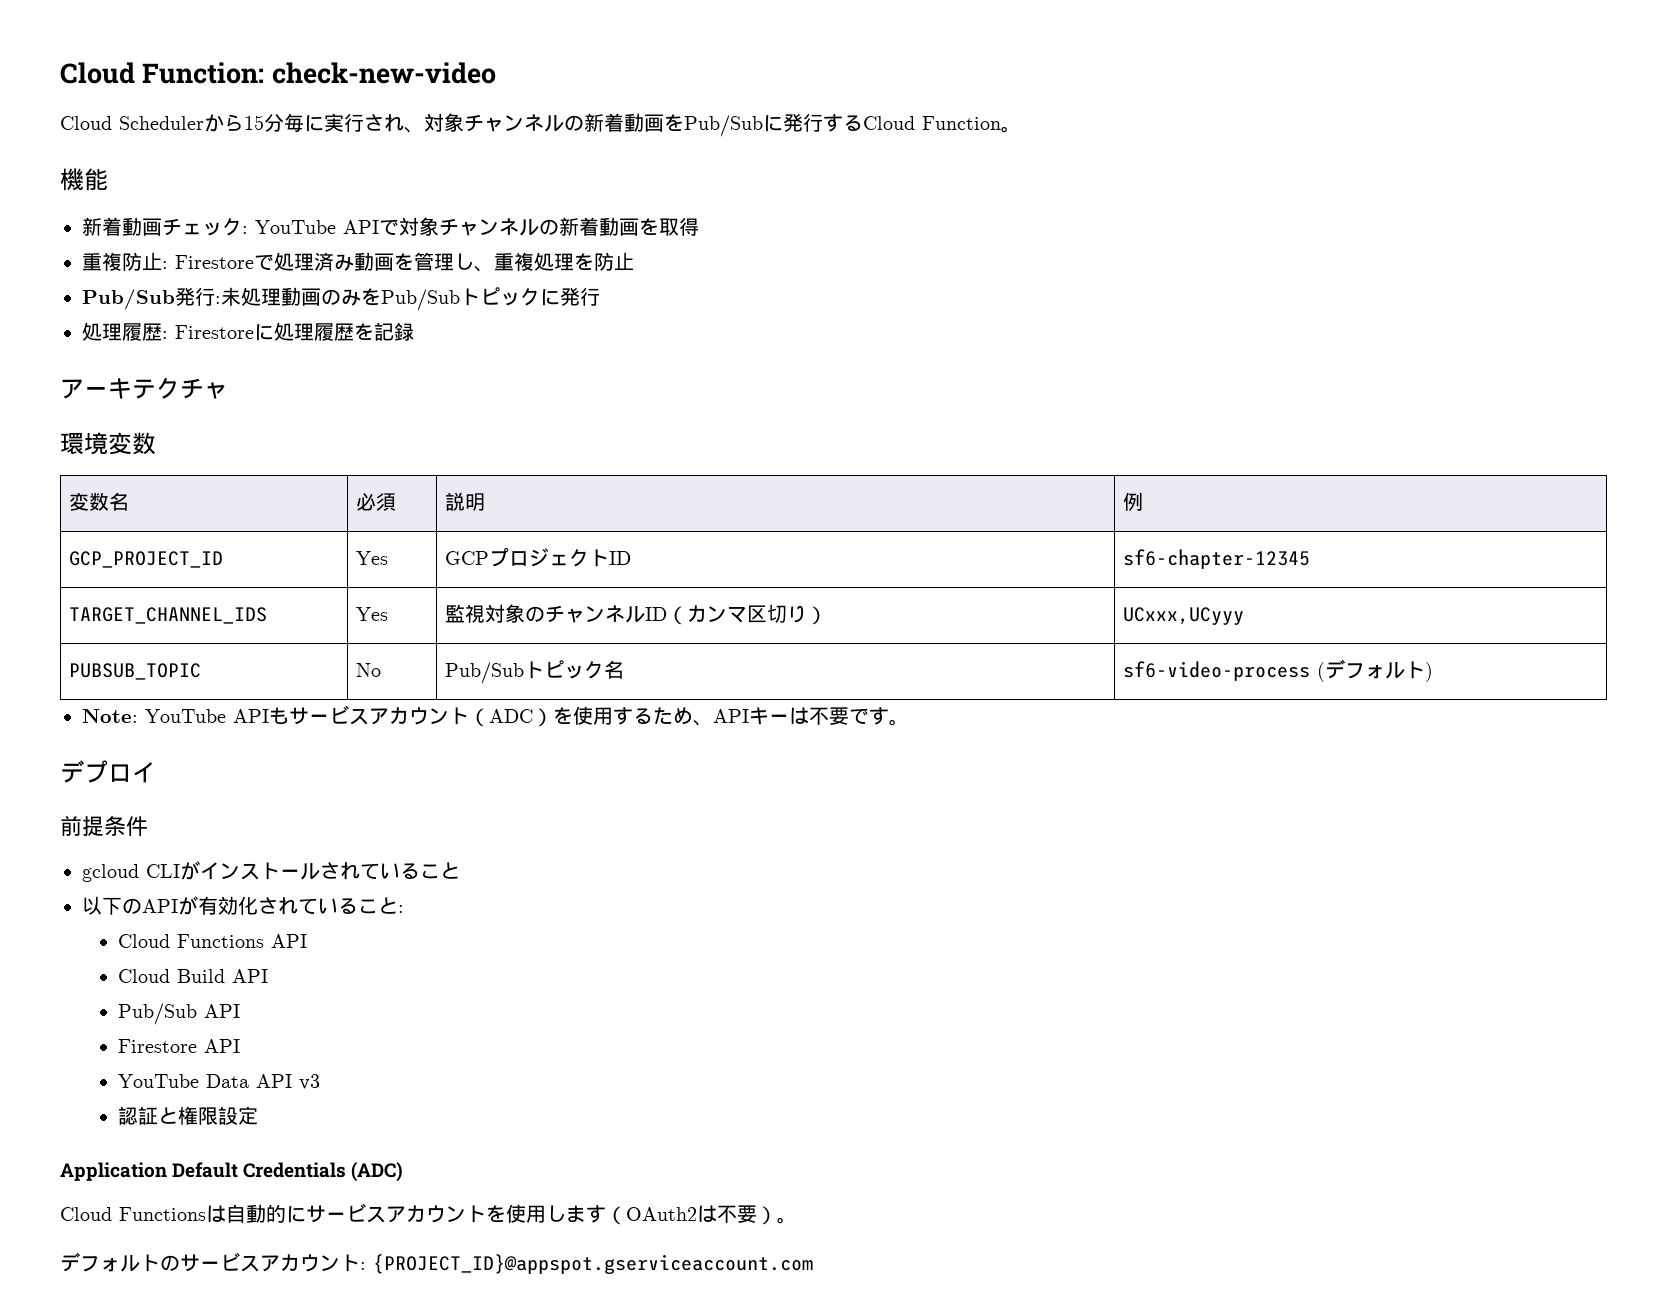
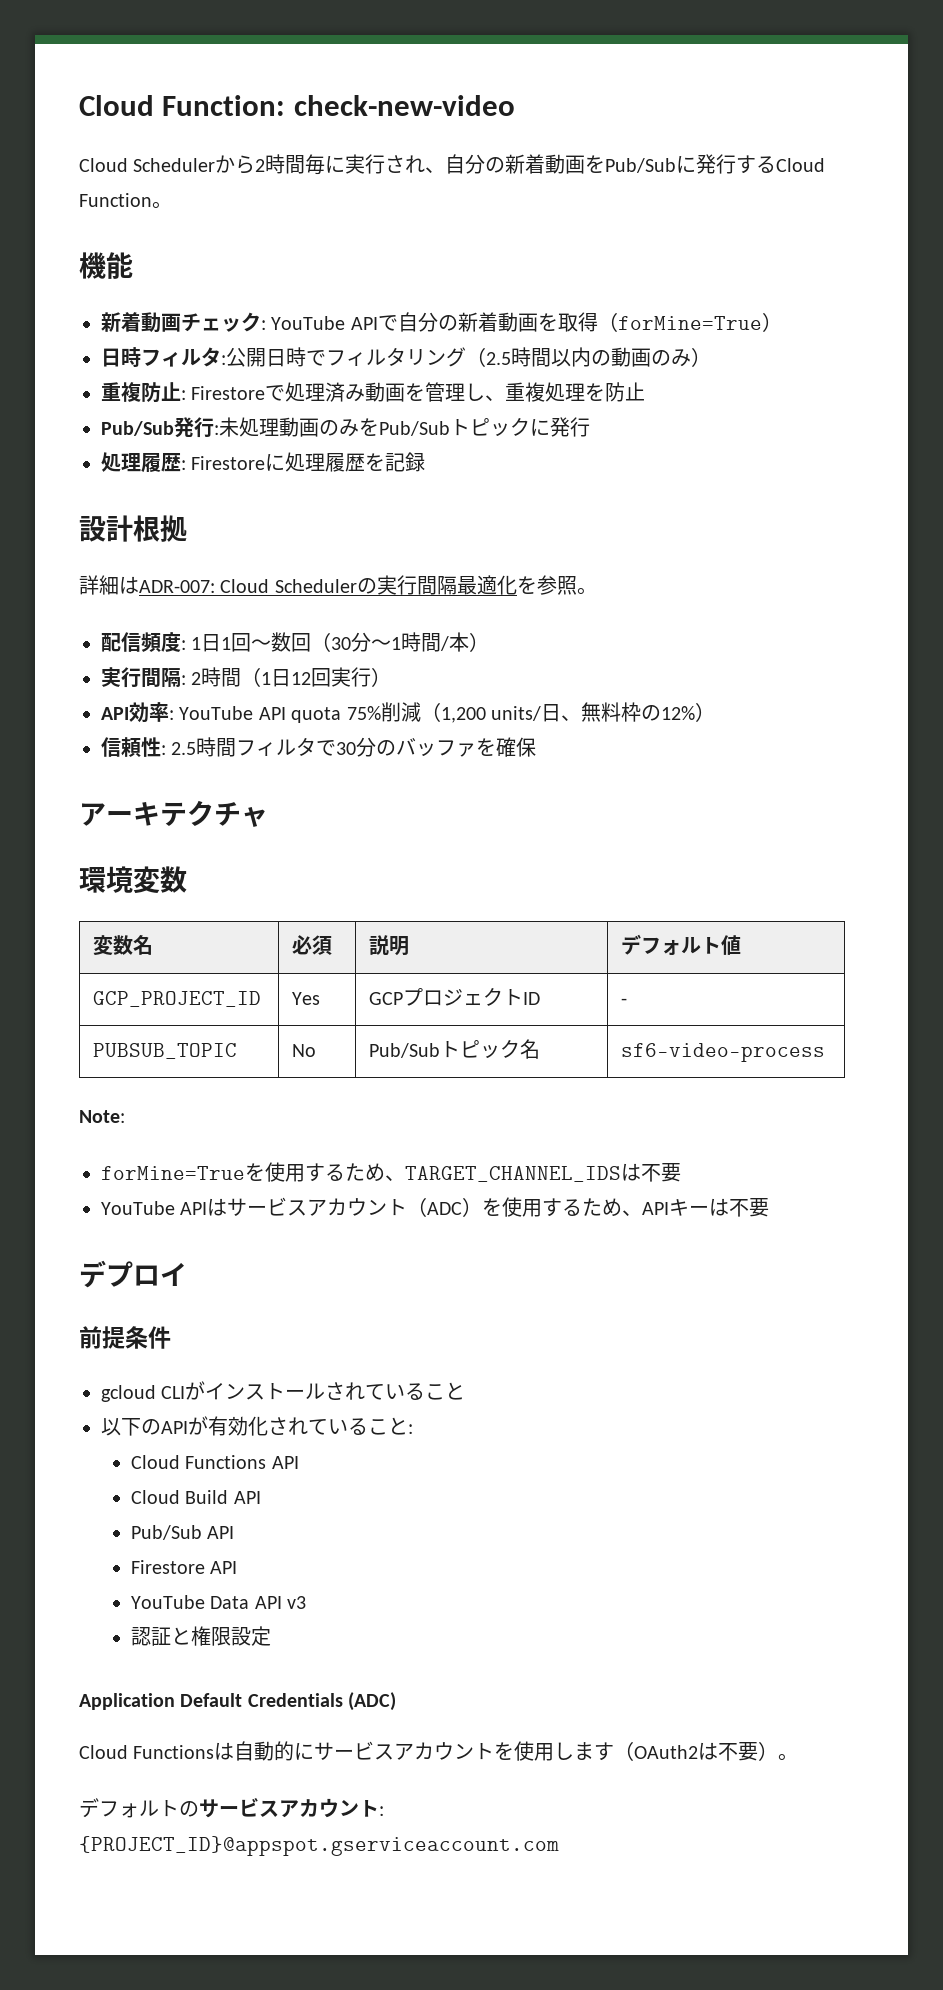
[244,113,284,132] 15分 -> [255,154,306,174] 2時間
[424,113,564,132] 対象チャンネル -> [445,154,486,174] 自分
[399,217,539,236] 対象チャンネル -> [397,312,438,332] 自分
(699, 226) none -> [597,312,782,332] [101,347,711,367] （forMine=True） // 日時フィルタ:公開日時でフィルタリング（2.5時間以内の動画のみ）
(414, 331) none -> [79,515,187,542] [79,575,597,595] [101,632,490,652] [101,667,392,688] [101,702,715,723] [101,737,537,757] // 設計根拠 // 詳細はADR-007: Cloud Schedulerの実行間隔最適化を参照。 // 配信頻度: 1日1回〜数回（30分〜1時間/本） // 実行間隔: 2時間（1日12回実行） // API効率: YouTube API quota 75%削減（1,200 units/日、無料枠の12%） // 信頼性: 2.5時間フィルタで30分のバッファを確保
[1123,492,1144,511] 例 -> [620,934,741,955] デフォルト値
[1123,549,1311,569] [69,607,268,624] [356,607,389,621] [445,604,828,625] [1123,607,1245,625] sf6-chapter-12345 // TARGET_CHANNEL_IDS | Yes | 監視対象のチャンネルID（カンマ区切り） | UCxxx,UCyyy -> [620,998,627,1005] -
[1317,659,1434,682] [82,707,289,725] (デフォルト) // Note: YouTube APIも -> [79,1110,125,1123] [101,1162,681,1182] [101,1198,228,1216] // Note: // forMine=Trueを使用するため、TARGET_CHANNEL_IDSは不要 // YouTube APIは
[849,707,909,726] です。 -> (770, 1207) none

